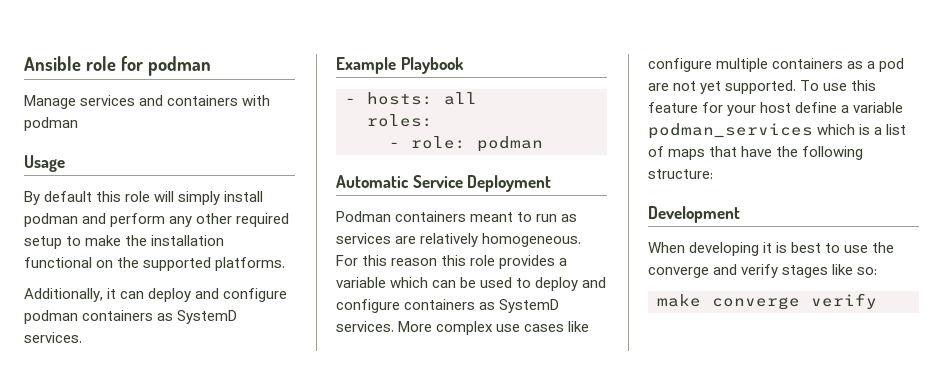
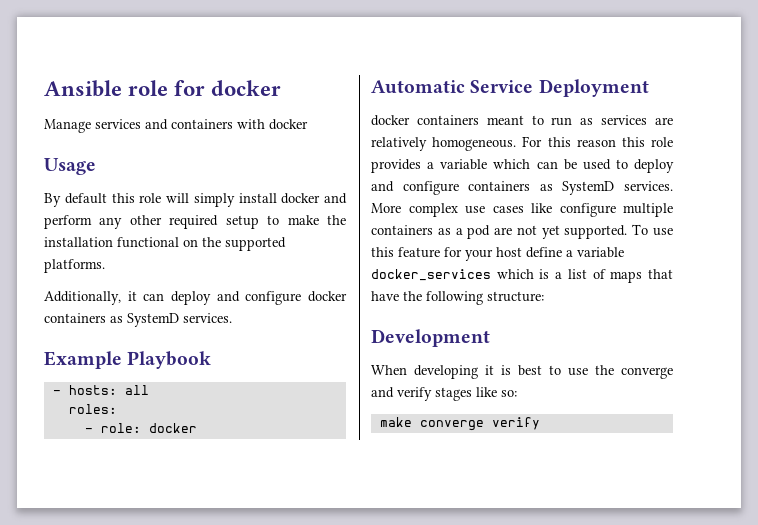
[147,56,211,76] podman -> [211,80,282,96] docker
[24,117,78,131] podman -> [269,119,308,130] docker
[24,213,78,227] podman -> [281,193,321,204] docker
[24,310,78,324] podman -> [308,291,347,302] docker
[477,136,543,152] podman -> [148,423,197,433] docker
[336,211,391,222] Podman -> [371,115,410,126] docker
[648,123,813,139] podman_services -> [371,269,491,281] docker_services

